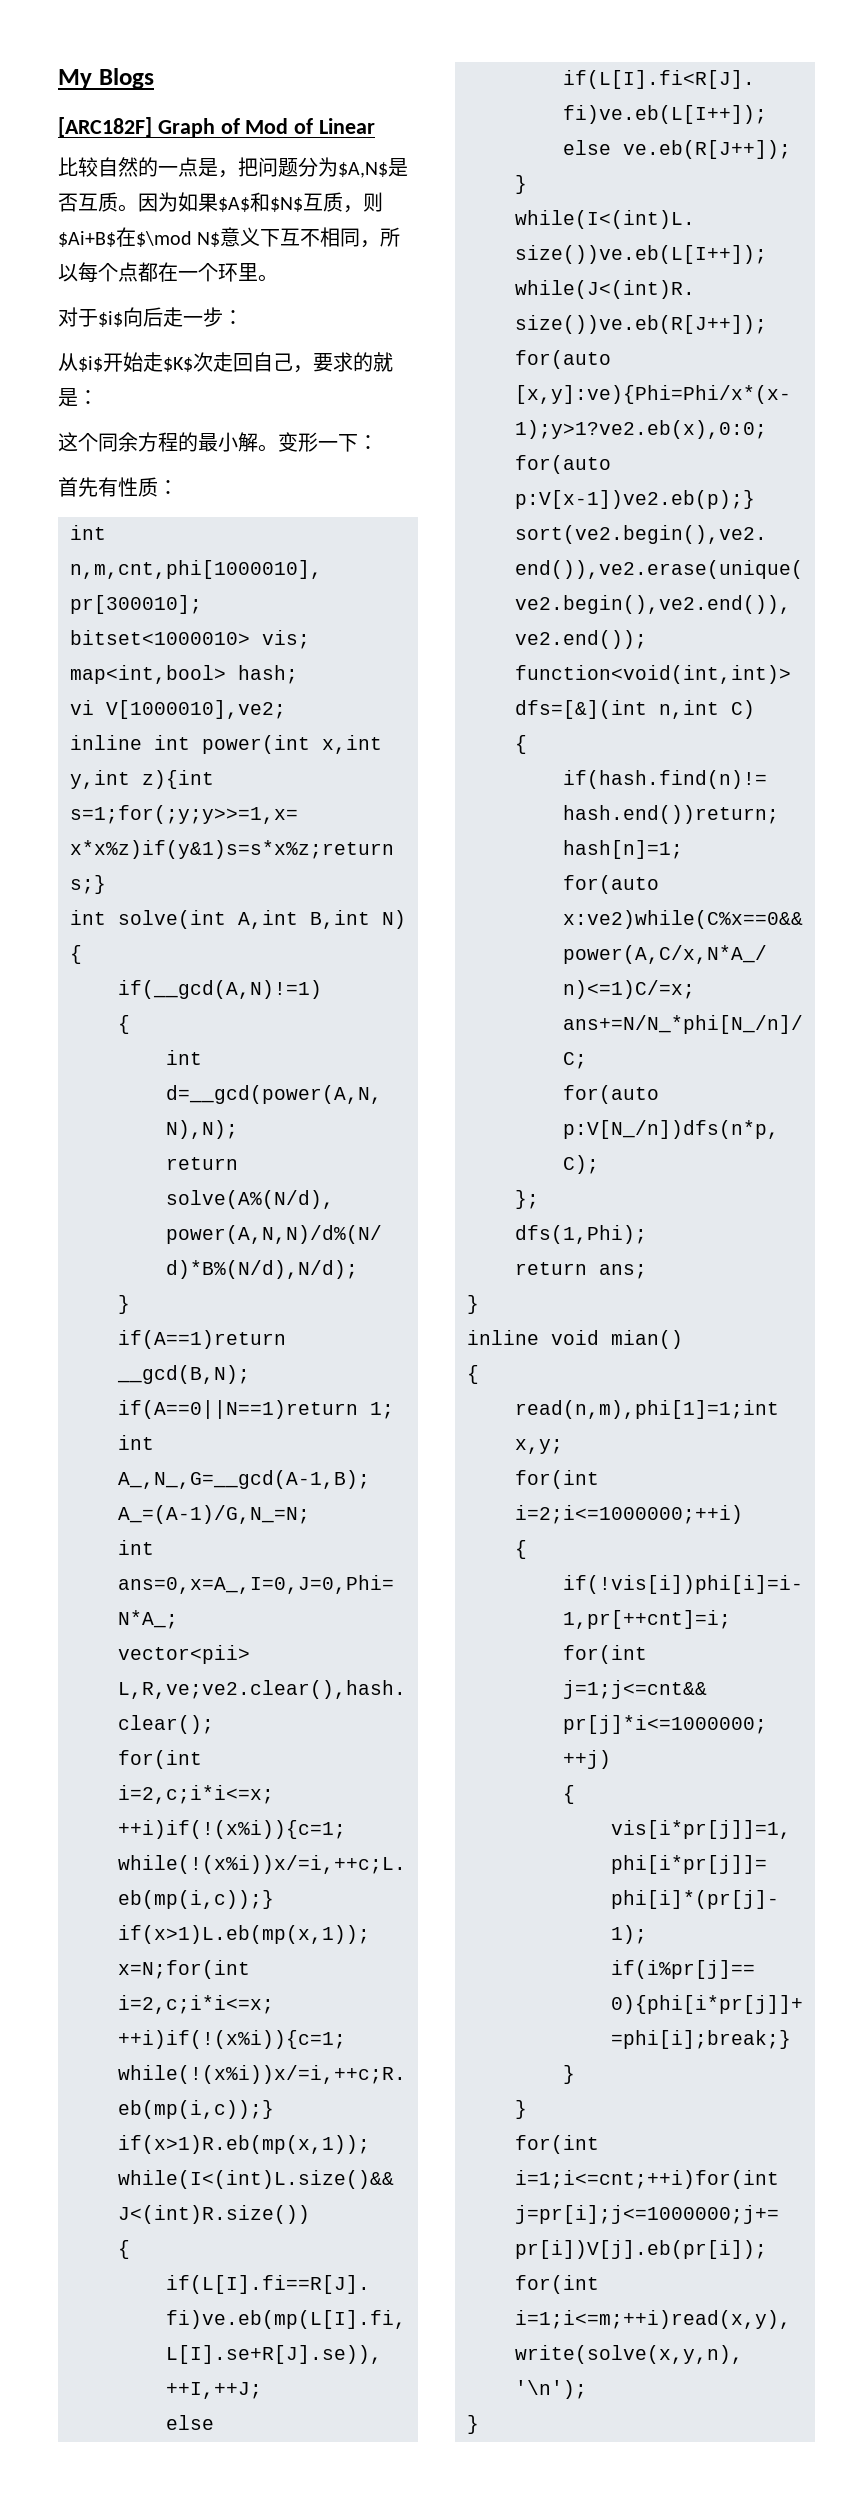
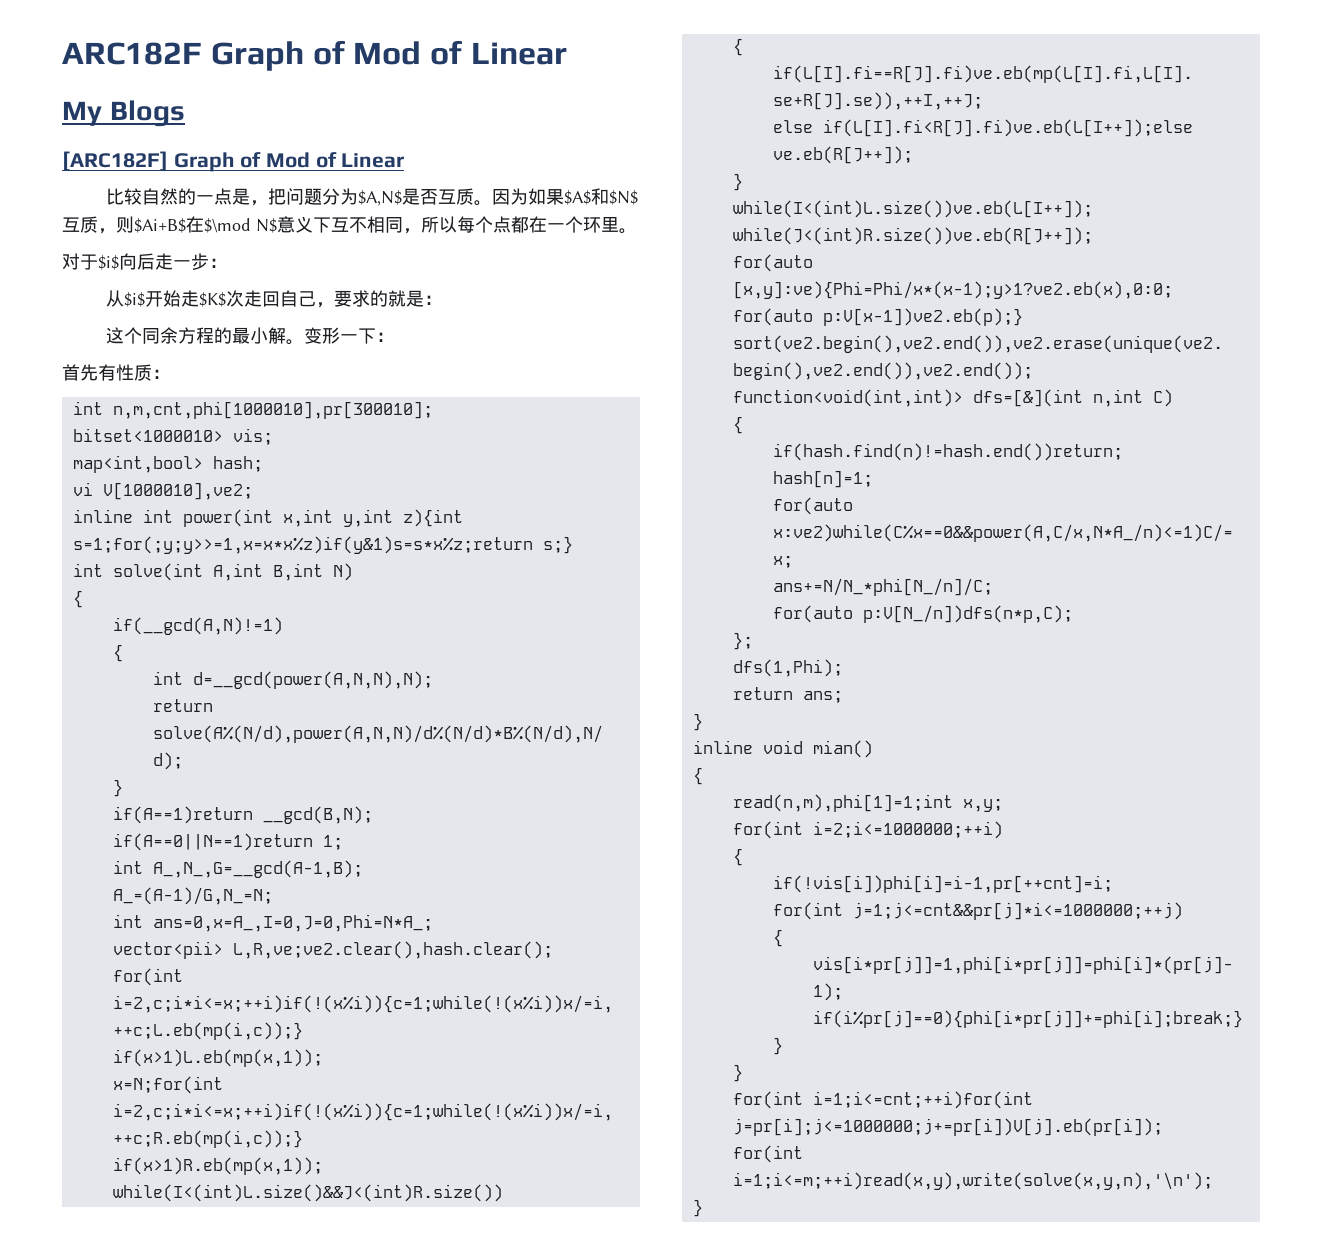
(58, 79) none -> [62,40,567,71] ARC182F Graph of Mod of Linear //

